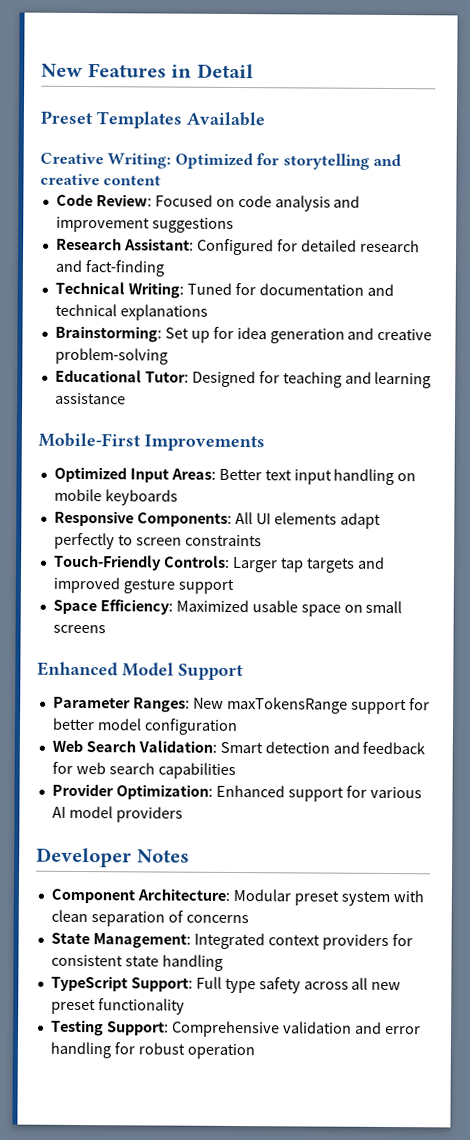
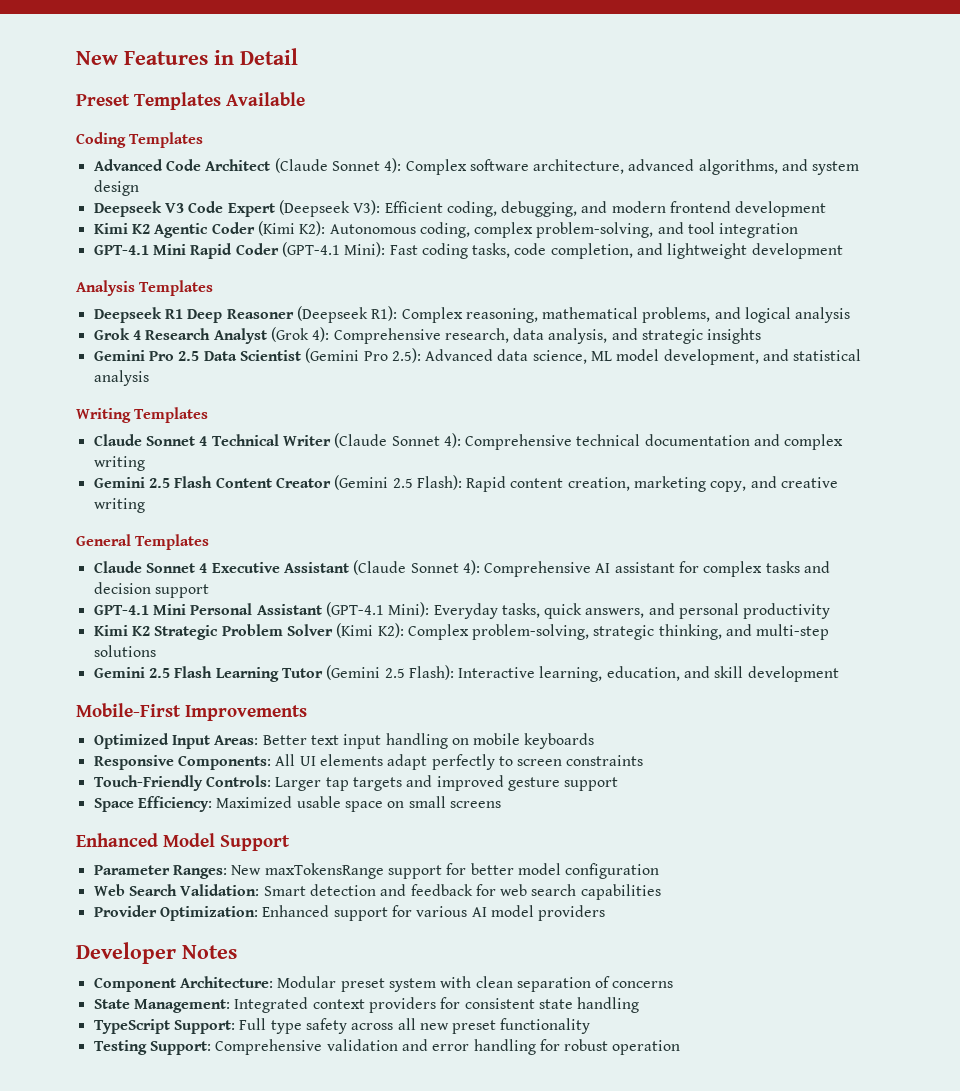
[40,152,403,170] [40,173,162,186] [55,193,361,212] [55,216,234,233] [55,237,420,256] [54,259,164,277] [54,281,394,299] [54,303,208,321] [54,325,433,344] [54,347,168,365] [54,369,432,389] [54,392,126,405] Creative Writing: Optimized for storytelling and creative content // Code Review: Focused on code analysis and improvement suggestions // Research Assistant: Configured for detailed research and fact-finding // Technical Writing: Tuned for documentation and technical explanations // Brainstorming: Set up for idea generation and creative problem-solving // Educational Tutor: Designed for teaching and learning assistance -> [76,132,204,148] [93,158,860,175] [93,180,139,196] [93,200,827,217] [93,221,799,238] [93,242,843,259] [76,280,214,296] [93,306,851,323] [93,327,762,344] [93,348,862,365] [93,370,149,386] [76,407,209,423] [93,433,844,450] [93,456,145,471] [93,475,839,492] [93,498,145,513] [76,534,210,550] [93,560,831,577] [93,582,209,598] [93,602,831,619] [93,623,830,640] [93,645,156,657] [93,665,839,682] Coding Templates // Advanced Code Architect (Claude Sonnet 4): Complex software architecture, advanced algorithms, and system design // Deepseek V3 Code Expert (Deepseek V3): Efficient coding, debugging, and modern frontend development // Kimi K2 Agentic Coder (Kimi K2): Autonomous coding, complex problem-solving, and tool integration // GPT-4.1 Mini Rapid Coder (GPT-4.1 Mini): Fast coding tasks, code completion, and lightweight development // Analysis Templates // Deepseek R1 Deep Reasoner (Deepseek R1): Complex reasoning, mathematical problems, and logical analysis // Grok 4 Research Analyst (Grok 4): Comprehensive research, data analysis, and strategic insights // Gemini Pro 2.5 Data Scientist (Gemini Pro 2.5): Advanced data science, ML model development, and statistical analysis // Writing Templates // Claude Sonnet 4 Technical Writer (Claude Sonnet 4): Comprehensive technical documentation and complex writing // Gemini 2.5 Flash Content Creator (Gemini 2.5 Flash): Rapid content creation, marketing copy, and creative writing // General Templates // Claude Sonnet 4 Executive Assistant (Claude Sonnet 4): Comprehensive AI assistant for complex tasks and decision support // GPT-4.1 Mini Personal Assistant (GPT-4.1 Mini): Everyday tasks, quick answers, and personal productivity // Kimi K2 Strategic Problem Solver (Kimi K2): Complex problem-solving, strategic thinking, and multi-step solutions // Gemini 2.5 Flash Learning Tutor (Gemini 2.5 Flash): Interactive learning, education, and skill development

